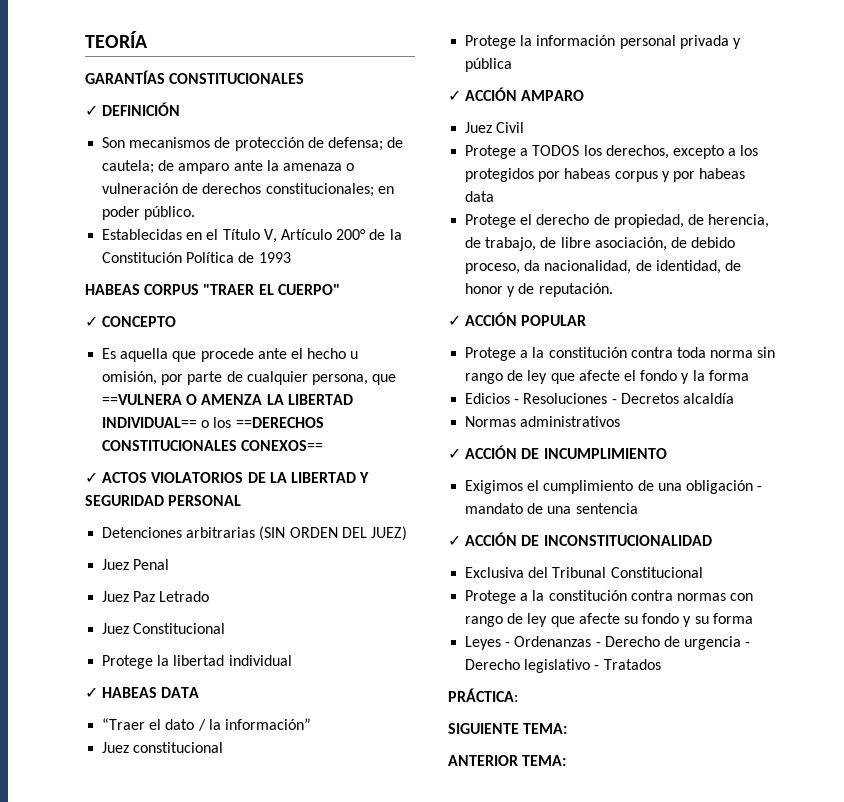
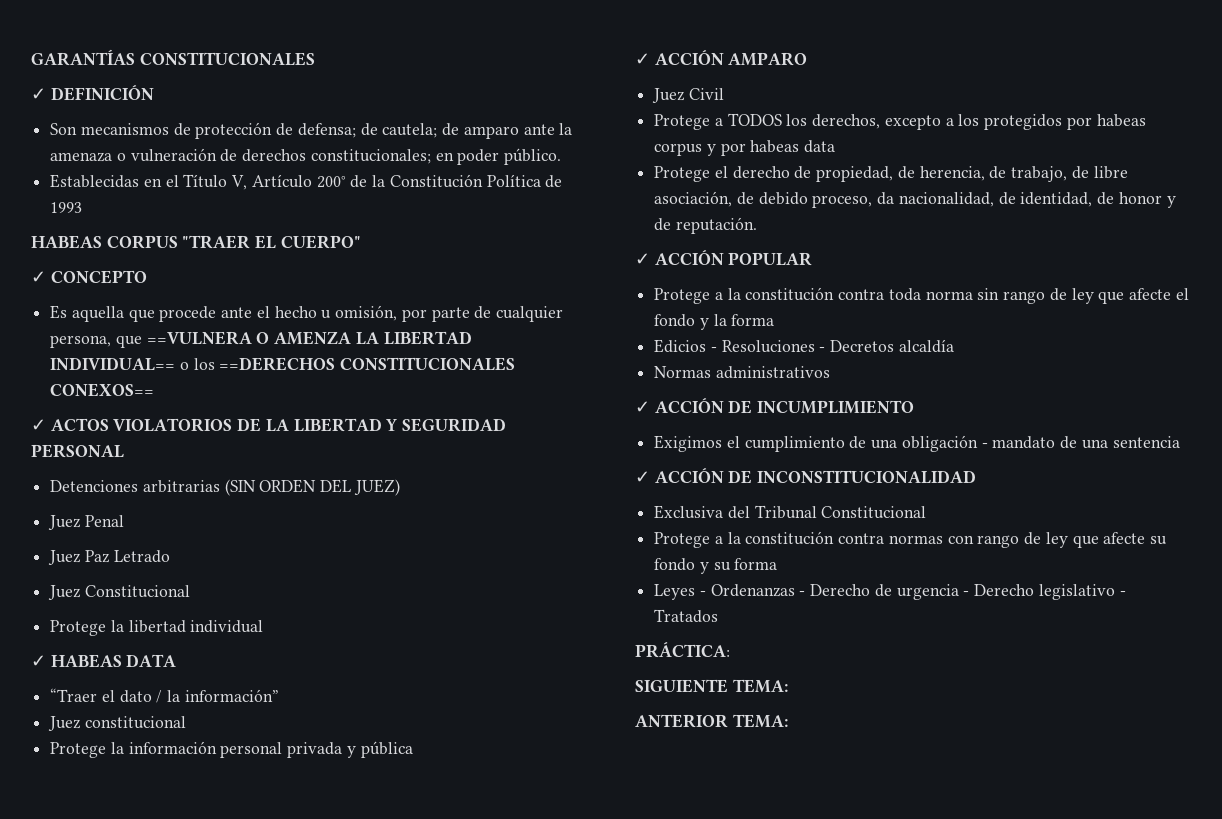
[85,31,148,48] TEORÍA // -> (31, 57) none

